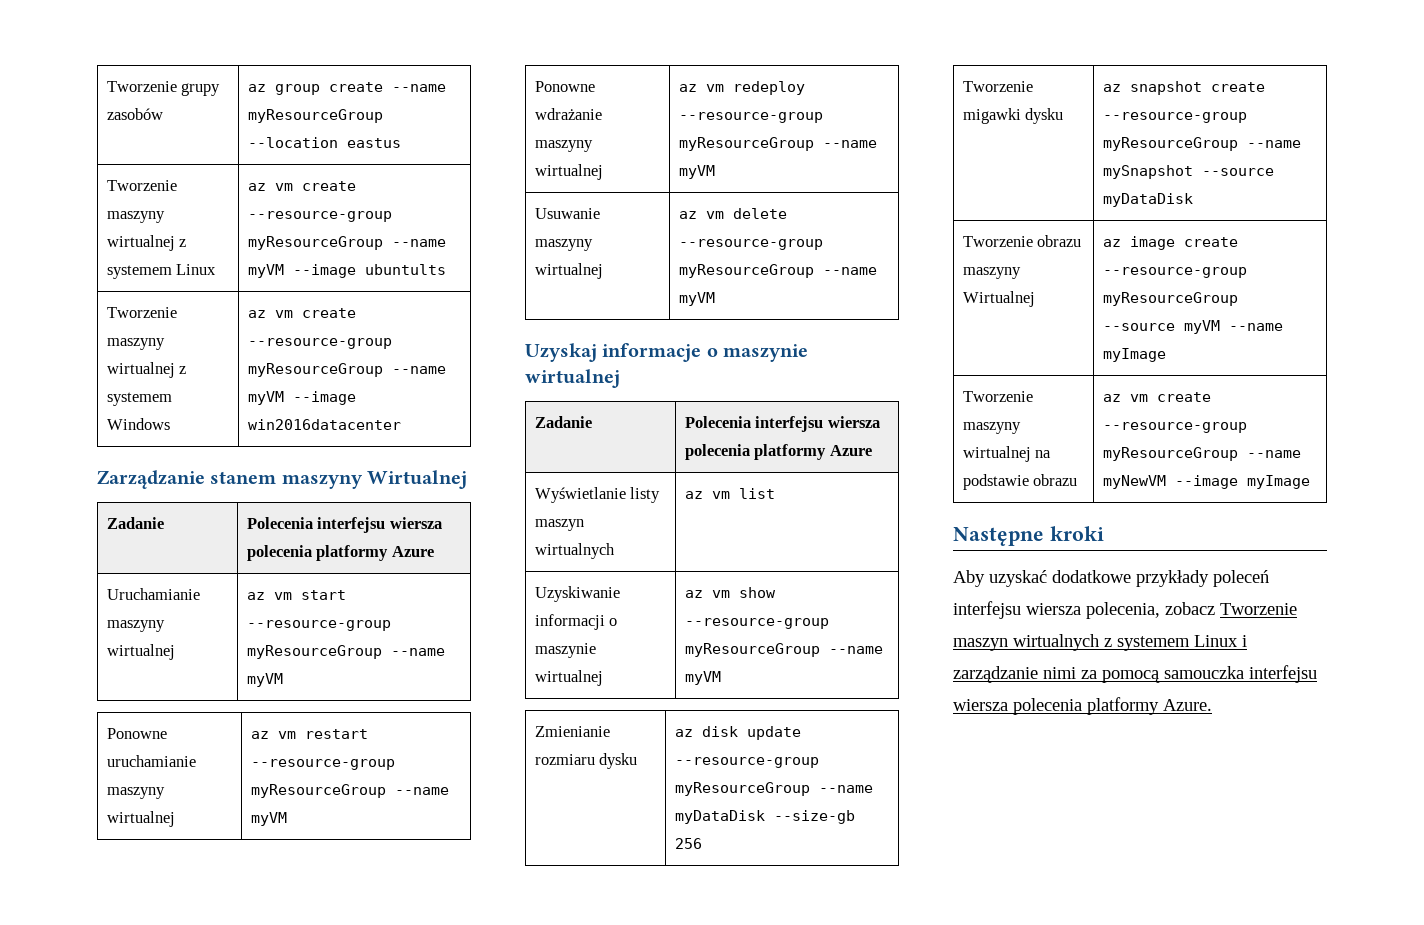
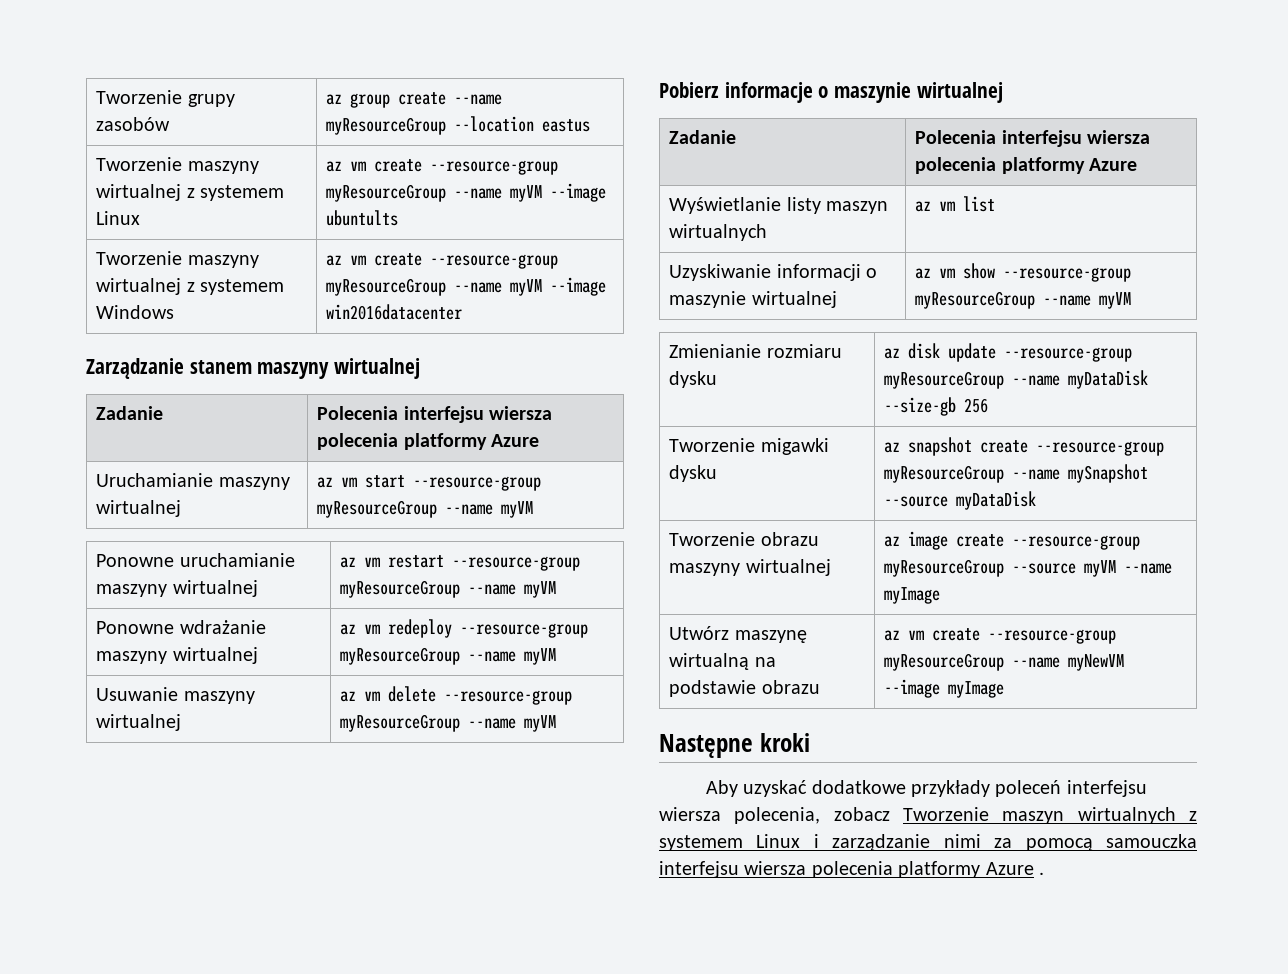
[367,470,468,489] Wirtualnej -> [334,358,421,379] wirtualnej
[525,343,597,362] Uzyskaj -> [659,82,719,98] Pobierz
[962,291,1035,307] Wirtualnej -> [745,559,831,576] wirtualnej
[962,391,1033,402] [962,422,1021,434] [962,446,1031,462] Tworzenie maszyny wirtualnej -> [669,626,807,643] [669,653,750,670] Utwórz maszynę wirtualną
[1163,699,1212,711] Azure. -> [985,862,1044,875] Azure .

